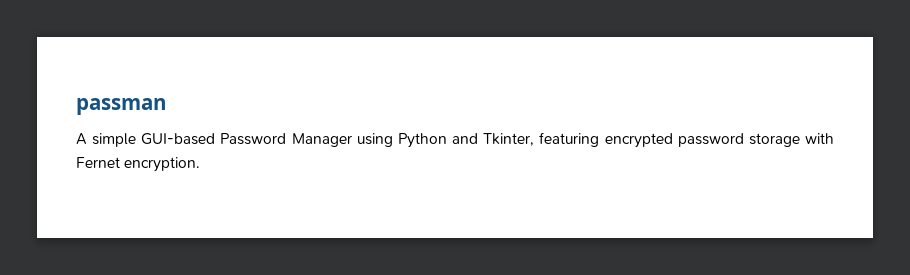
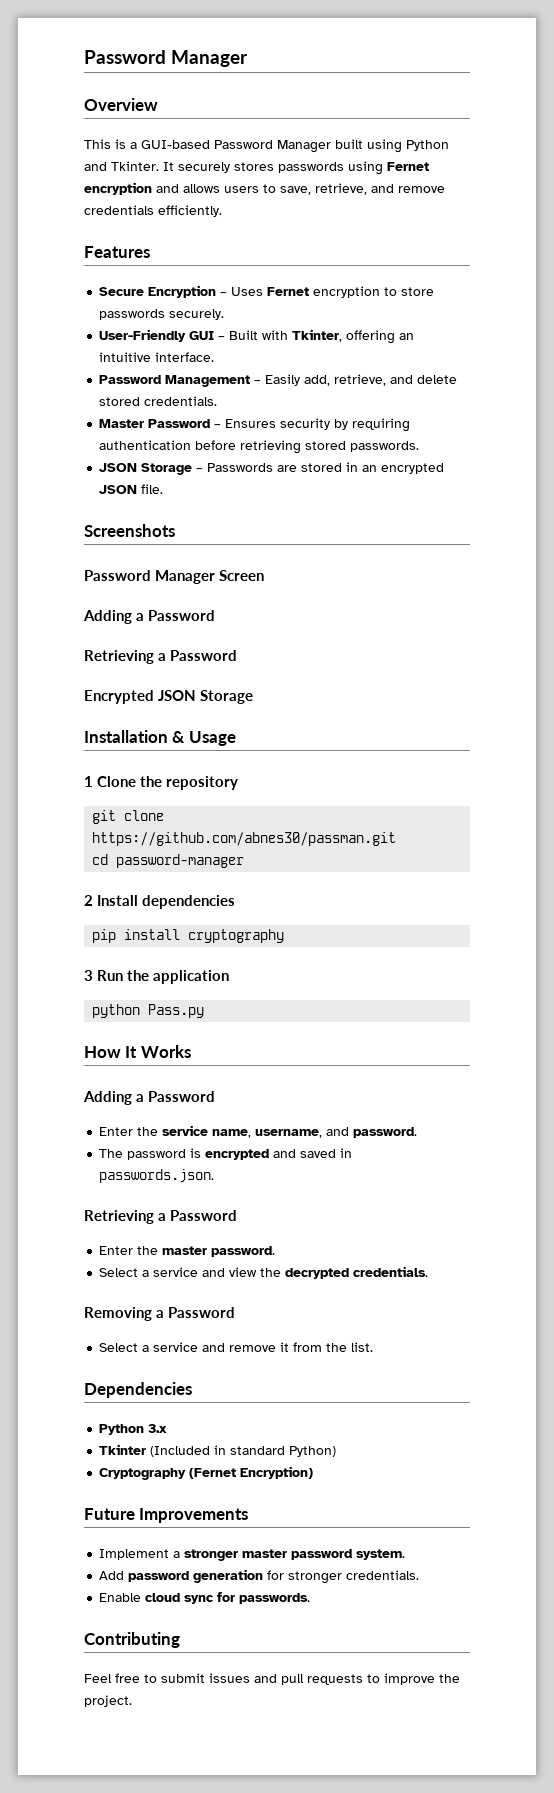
[76,98,166,115] [76,133,137,147] passman // A simple -> [84,50,248,67] [84,98,158,111] [84,139,137,149] Password Manager // Overview // This is a
(352, 140) none -> [335,139,363,149] built
[483,132,834,148] [76,157,201,172] Tkinter, featuring encrypted password storage with Fernet encryption. -> [111,161,429,175] [84,182,445,195] [84,205,222,217] [84,246,150,258] [99,285,435,298] [99,309,225,320] [99,329,415,344] [99,352,215,362] [99,374,458,387] [99,396,218,406] [99,418,411,432] [99,440,420,454] [99,462,445,475] [99,484,164,494] [84,524,175,537] [84,570,265,584] [83,610,216,624] [84,650,238,664] [84,690,254,704] [84,730,236,746] [84,776,239,790] [92,810,165,824] [92,832,397,846] [92,854,245,868] [84,895,236,909] [92,929,285,943] [84,970,230,984] [92,1004,205,1018] [84,1045,191,1058] [83,1091,216,1105] [99,1125,418,1138] [99,1148,353,1160] [99,1169,215,1183] [84,1210,238,1224] [99,1246,276,1257] [99,1266,429,1279] [84,1307,236,1321] [99,1342,374,1352] [84,1382,192,1398] [99,1424,168,1435] [99,1444,337,1457] [99,1466,314,1480] [84,1508,249,1523] [99,1549,406,1561] [99,1569,420,1584] [99,1592,311,1604] [84,1632,180,1648] [84,1673,460,1685] [84,1695,132,1707] Tkinter. It securely stores passwords using Fernet encryption and allows users to save, retrieve, and remove credentials efficiently. // Features // Secure Encryption – Uses Fernet encryption to store passwords securely. // User-Friendly GUI – Built with Tkinter, offering an intuitive interface. // Password Management – Easily add, retrieve, and delete stored credentials. // Master Password – Ensures security by requiring authentication before retrieving stored passwords. // JSON Storage – Passwords are stored in an encrypted JSON file. // Screenshots // Password Manager Screen // Adding a Password // Retrieving a Password // Encrypted JSON Storage // Installation & Usage // 1 Clone the repository // git clone https://github.com/abnes30/passman.git // cd password-manager // 2 Install dependencies // pip install cryptography // 3 Run the application // python Pass.py // How It Works // Adding a Password // Enter the service name, username, and password. // The password is encrypted and saved in passwords.json. // Retrieving a Password // Enter the master password. // Select a service and view the decrypted credentials. // Removing a Password // Select a service and remove it from the list. // Dependencies // Python 3.x // Tkinter (Included in standard Python) // Cryptography (Fernet Encryption) // Future Improvements // Implement a stronger master password system. // Add password generation for stronger credentials. // Enable cloud sync for passwords. // Contributing // Feel free to submit issues and pull requests to improve the project.

